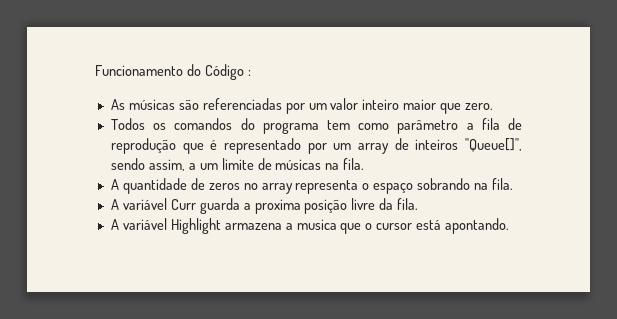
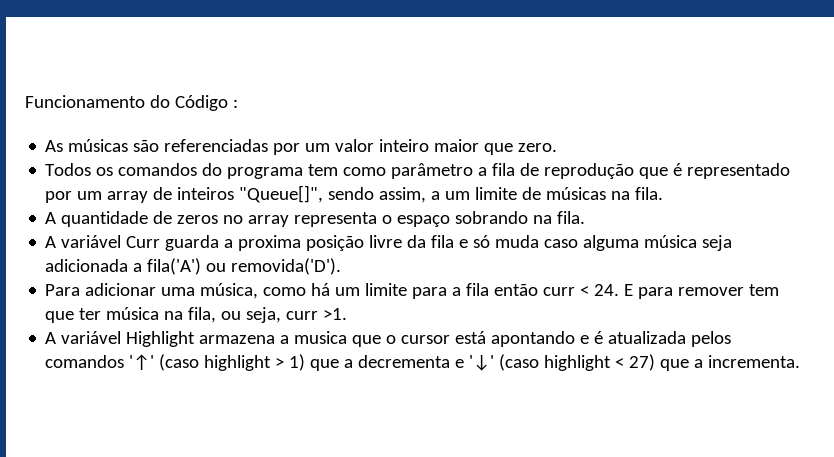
[397,198,419,210] fila. -> [431,235,733,251] [45,258,342,275] [45,283,780,299] [45,307,348,323] fila e só muda caso alguma música seja adicionada a fila('A') ou removida('D'). // Para adicionar uma música, como há um limite para a fila então curr < 24. E para remover tem que ter música na fila, ou seja, curr >1.
[445,218,510,234] apontando. -> [491,331,732,347] [45,354,801,371] apontando e é atualizada pelos comandos '↑' (caso highlight > 1) que a decrementa e '↓' (caso highlight < 27) que a incrementa.

